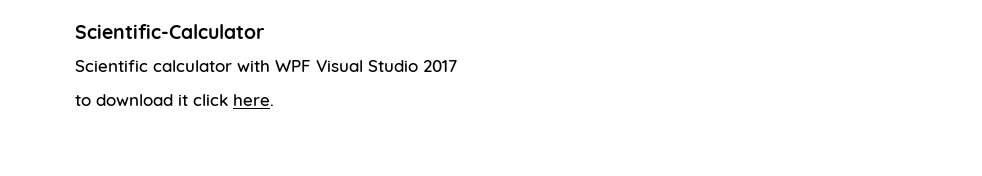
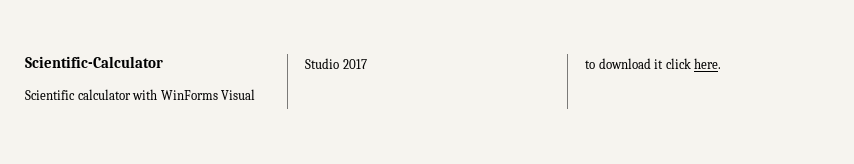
[275,60,311,72] WPF -> [160,90,218,100] WinForms

